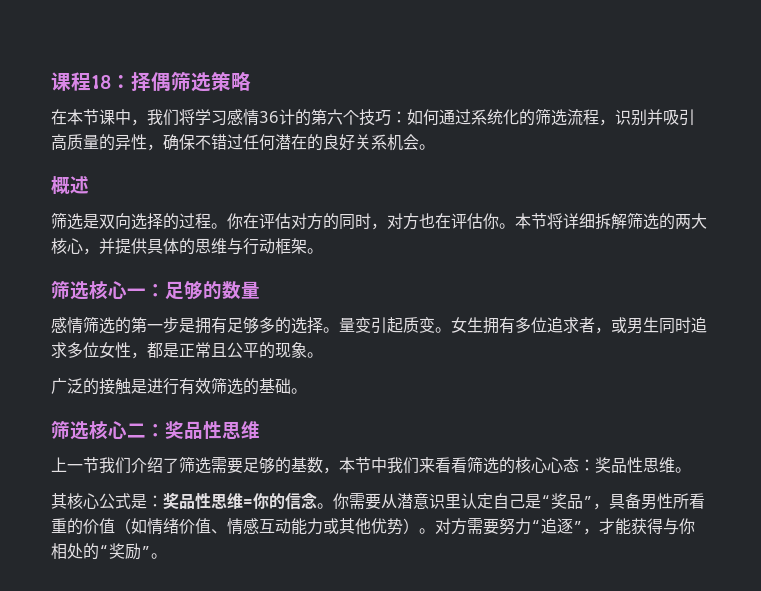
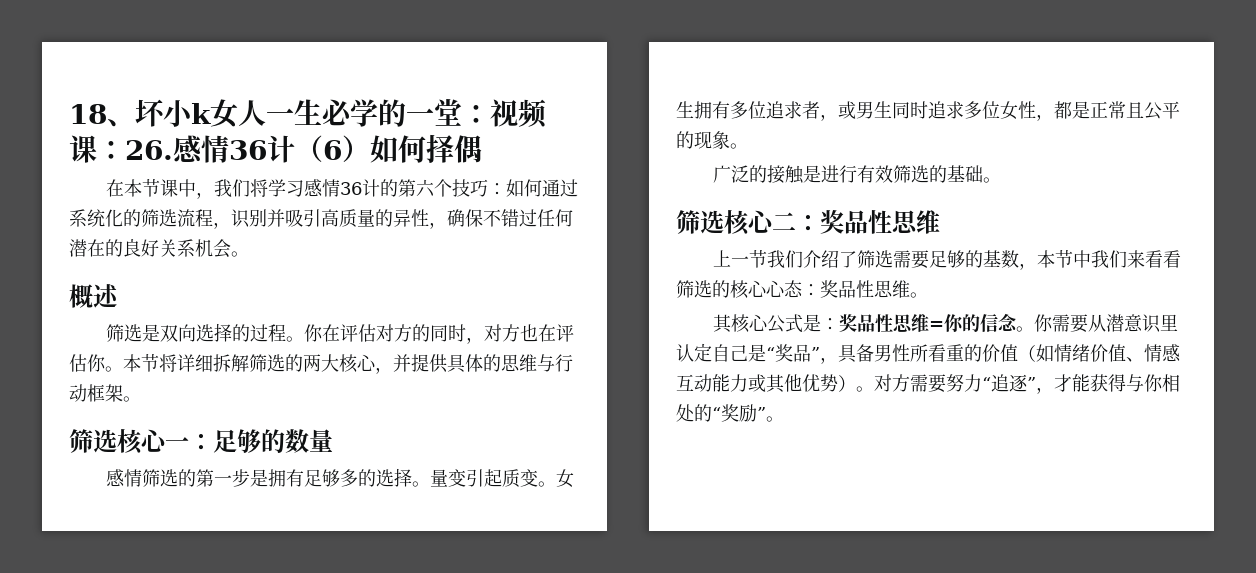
[51,72,131,91] 课程18： -> [69,98,548,129] [69,135,426,163] 18、坏小k女人一生必学的一堂：视频课：26.感情36计（6）如何
[171,71,251,92] 筛选策略 -> (482, 149) none

